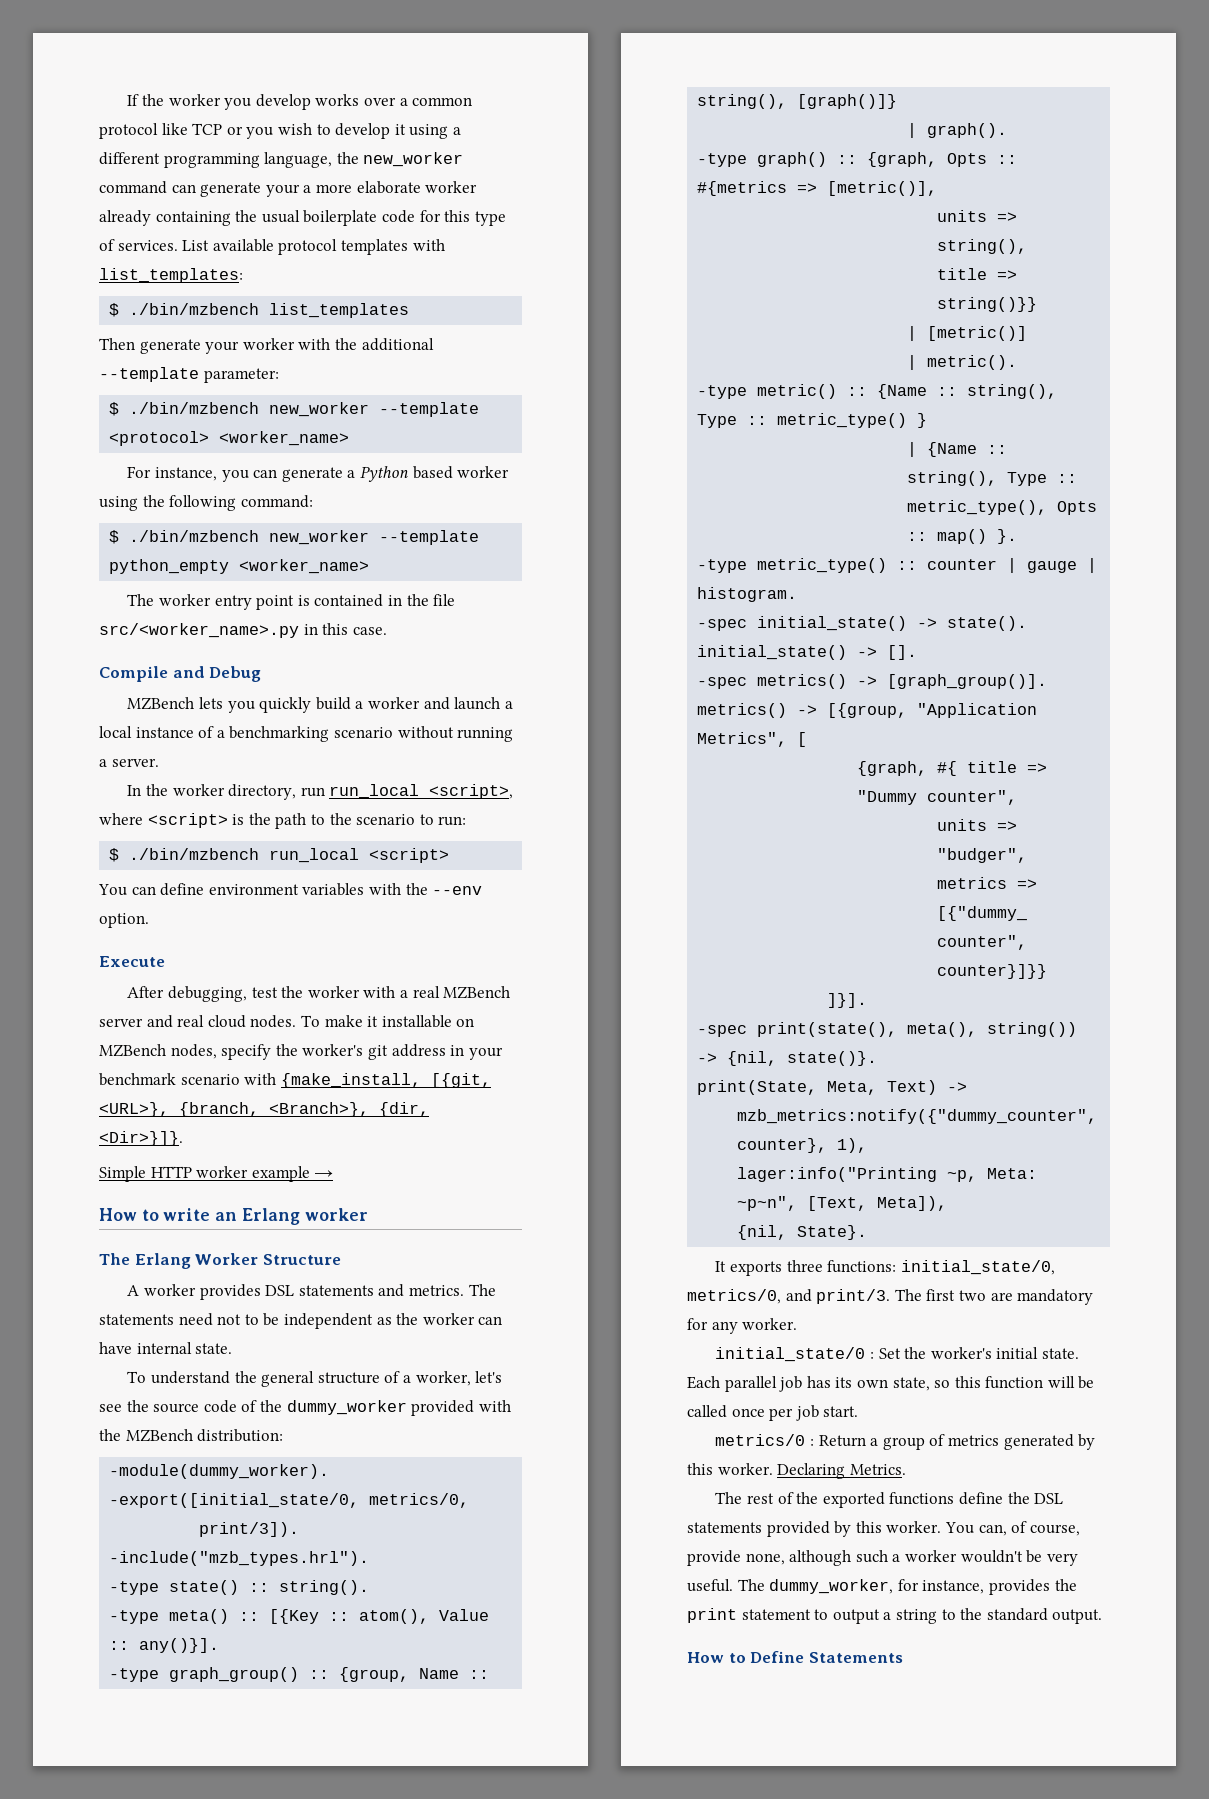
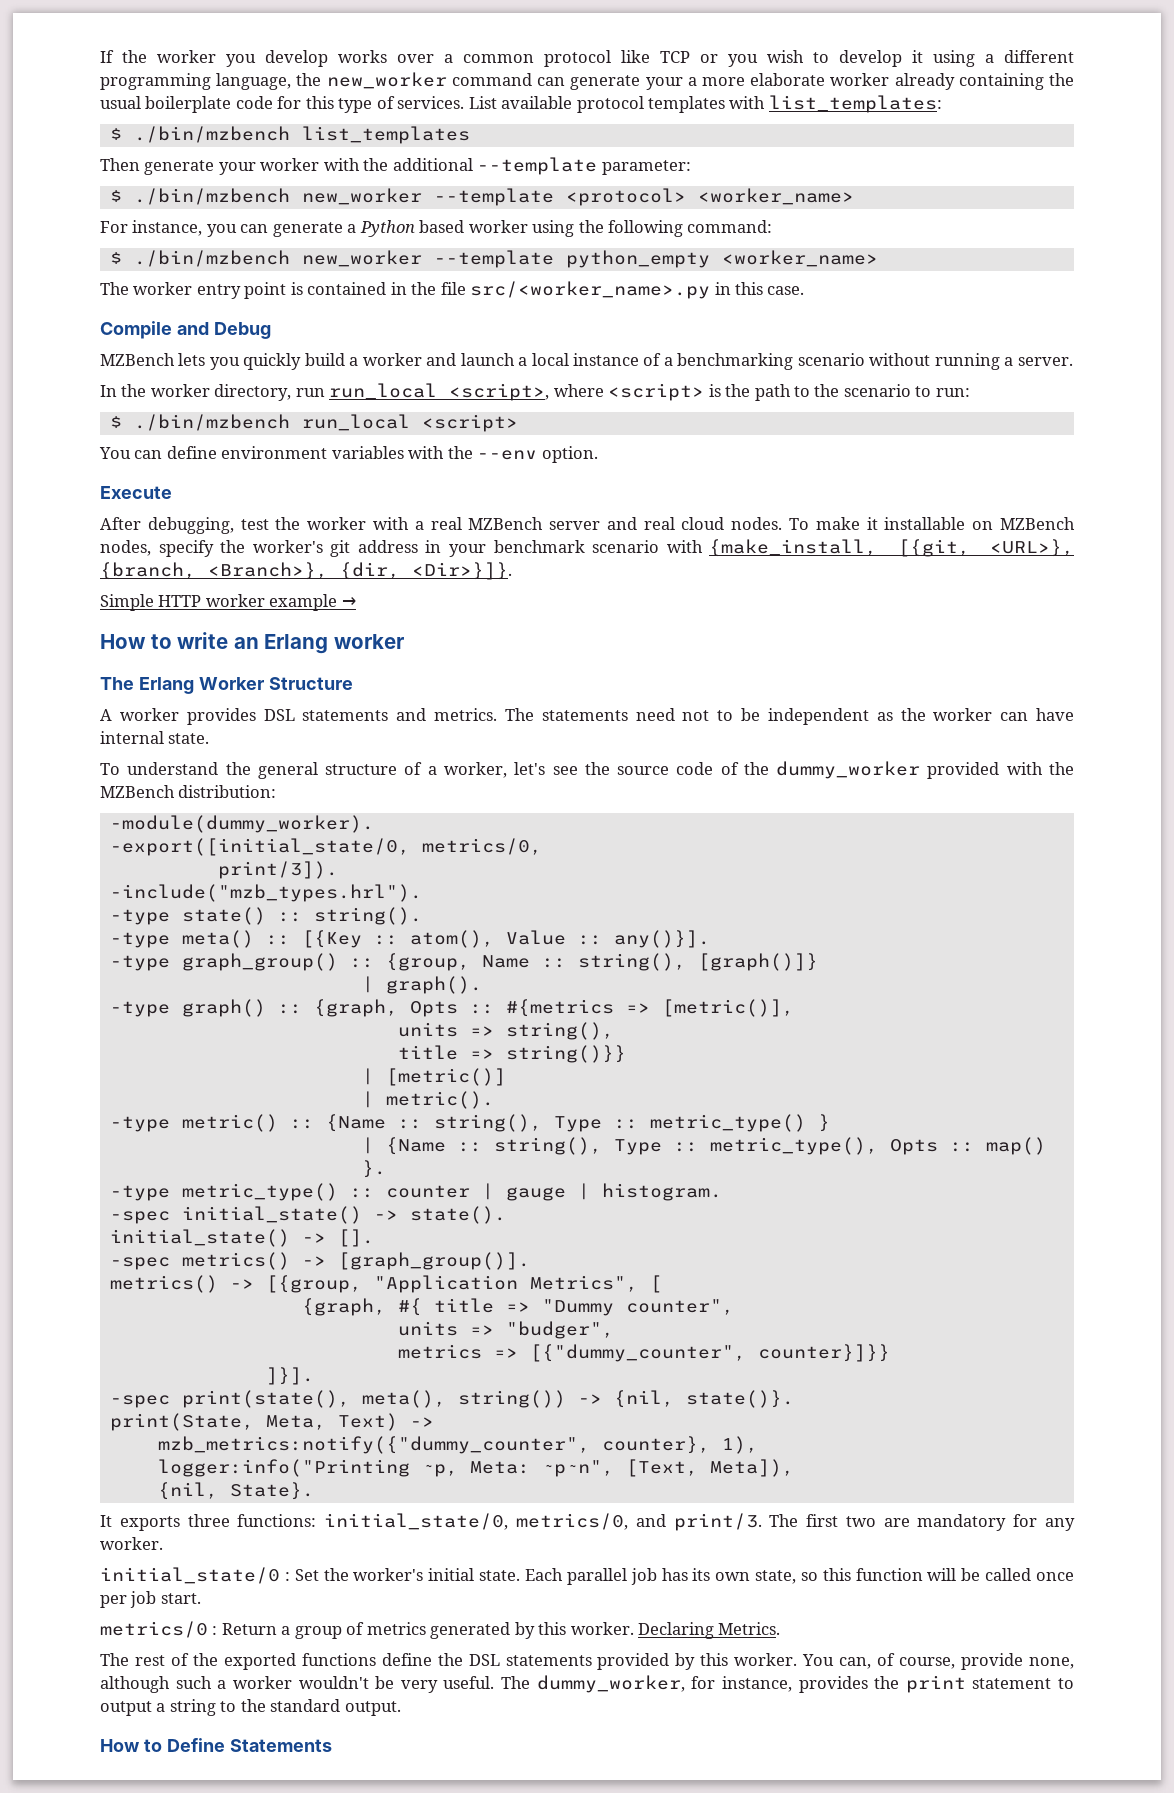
[737,1167,938,1182] lager:info("Printing -> [157,1459,410,1477] logger:info("Printing

